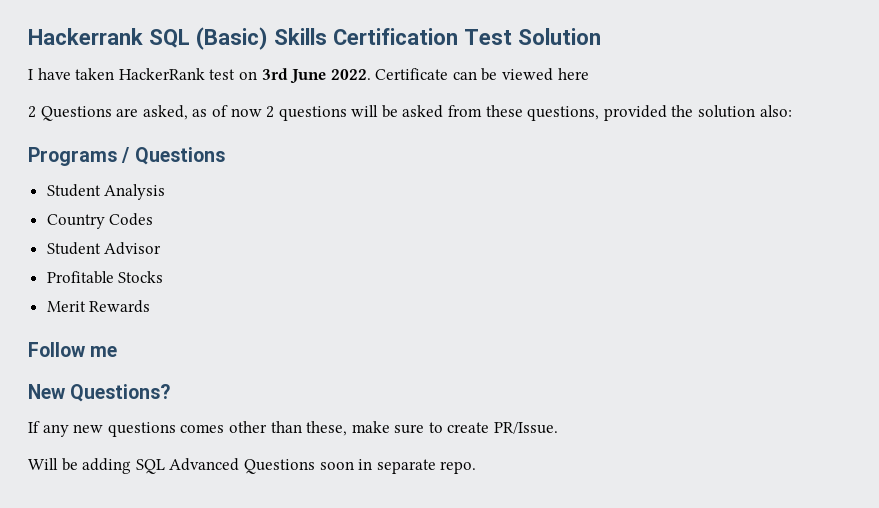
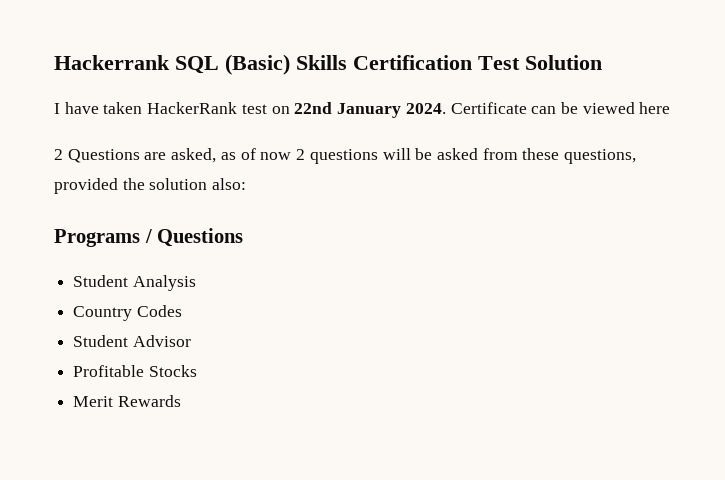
[261,68,371,84] 3rd June 2022. -> [294,102,446,118] 22nd January 2024.
[28,342,118,357] [28,384,171,402] [28,421,559,437] [28,458,477,474] // Follow me // New Questions? // If any new questions comes other than these, make sure to create PR/Issue. // Will be adding SQL Advanced Questions soon in separate repo. -> (181, 401) none

